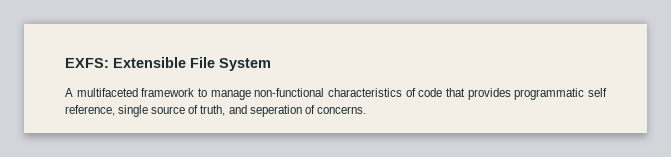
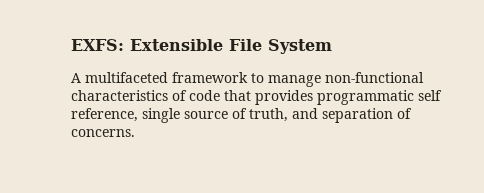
[249,105,302,117] seperation -> [322,108,393,123] separation

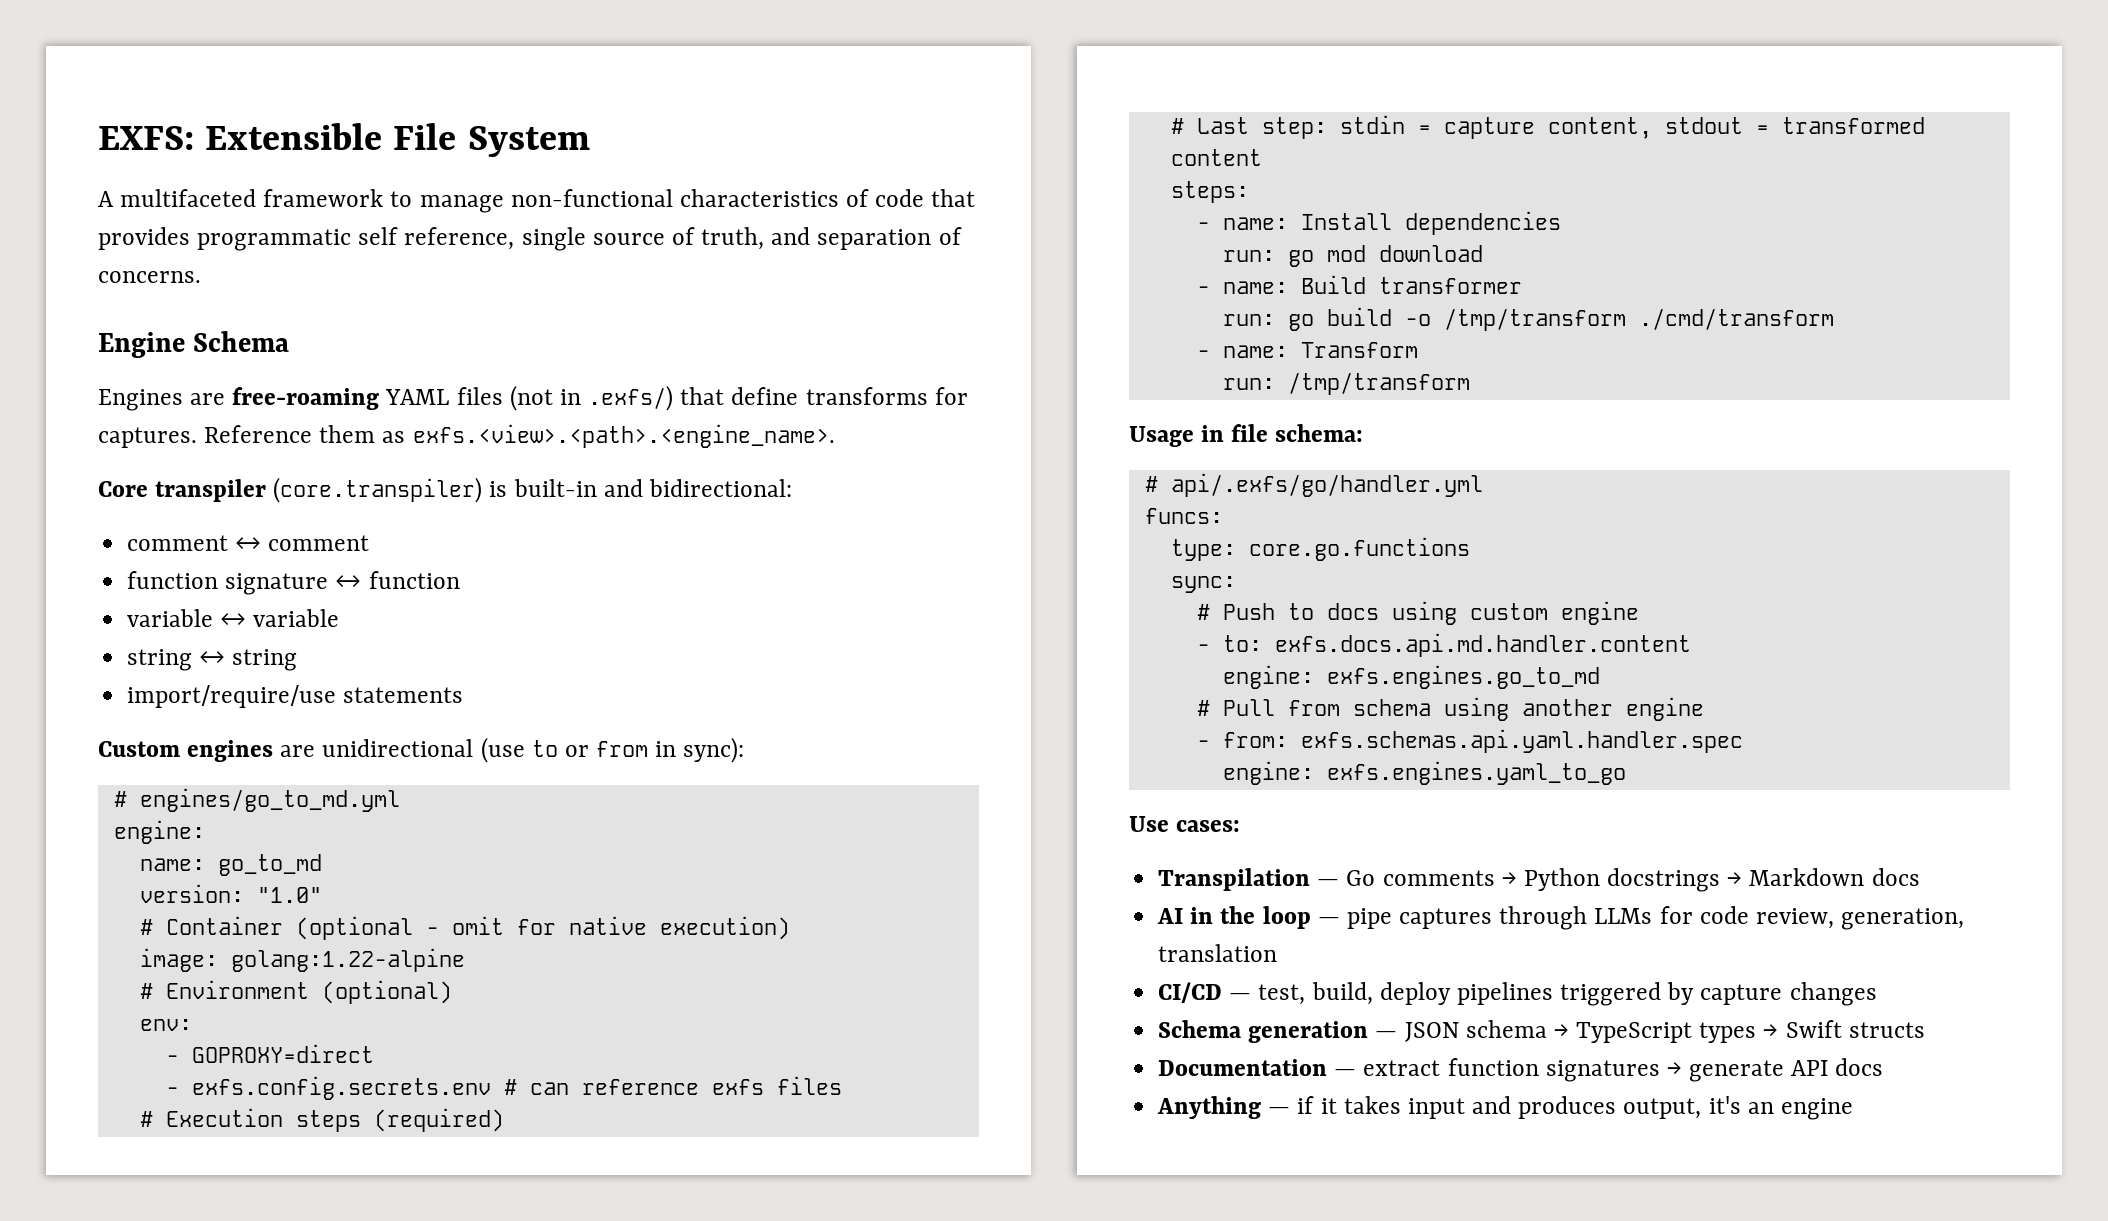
(135, 133) none -> [98,331,290,358] [98,385,968,411] [98,424,835,448] [98,477,792,503] [127,535,370,551] [127,571,460,595] [127,609,340,627] [127,649,298,671] [127,685,464,708] [98,737,745,763] [113,788,400,812] [113,820,205,844] [139,854,322,876] [139,884,322,903] [139,916,790,940] [139,948,465,972] [139,980,452,1004] [139,1019,192,1031] [165,1044,374,1063] [165,1076,842,1100] [139,1108,504,1132] [1170,115,1925,139] [1170,149,1262,166] [1170,181,1249,203] [1196,211,1561,235] [1222,245,1483,267] [1196,275,1522,294] [1222,307,1834,331] [1196,342,1418,358] [1222,372,1470,395] [1129,424,1364,447] [1144,473,1483,497] [1144,508,1223,524] [1170,537,1470,561] [1170,576,1236,593] [1196,601,1639,625] [1196,633,1691,657] [1222,665,1600,689] [1196,697,1704,721] [1196,729,1743,753] [1222,761,1626,785] [1129,816,1241,832] [1158,868,1920,892] [1157,906,1965,930] [1158,944,1278,962] [1158,982,1877,1006] [1158,1020,1925,1043] [1158,1058,1884,1082] [1157,1096,1853,1120] // Engine Schema // Engines are free-roaming YAML files (not in .exfs/) that define transforms for captures. Reference them as exfs.<view>.<path>.<engine_name>. // Core transpiler (core.transpiler) is built-in and bidirectional: // comment ↔ comment // function signature ↔ function // variable ↔ variable // string ↔ string // import/require/use statements // Custom engines are unidirectional (use to or from in sync): // # engines/go_to_md.yml // engine: // name: go_to_md // version: "1.0" // # Container (optional - omit for native execution) // image: golang:1.22-alpine // # Environment (optional) // env: // - GOPROXY=direct // - exfs.config.secrets.env # can reference exfs files // # Execution steps (required) // # Last step: stdin = capture content, stdout = transformed content // steps: // - name: Install dependencies // run: go mod download // - name: Build transformer // run: go build -o /tmp/transform ./cmd/transform // - name: Transform // run: /tmp/transform // Usage in file schema: // # api/.exfs/go/handler.yml // funcs: // type: core.go.functions // sync: // # Push to docs using custom engine // - to: exfs.docs.api.md.handler.content // engine: exfs.engines.go_to_md // # Pull from schema using another engine // - from: exfs.schemas.api.yaml.handler.spec // engine: exfs.engines.yaml_to_go // Use cases: // Transpilation — Go comments → Python docstrings → Markdown docs // AI in the loop — pipe captures through LLMs for code review, generation, translation // CI/CD — test, build, deploy pipelines triggered by capture changes // Schema generation — JSON schema → TypeScript types → Swift structs // Documentation — extract function signatures → generate API docs // Anything — if it takes input and produces output, it's an engine

